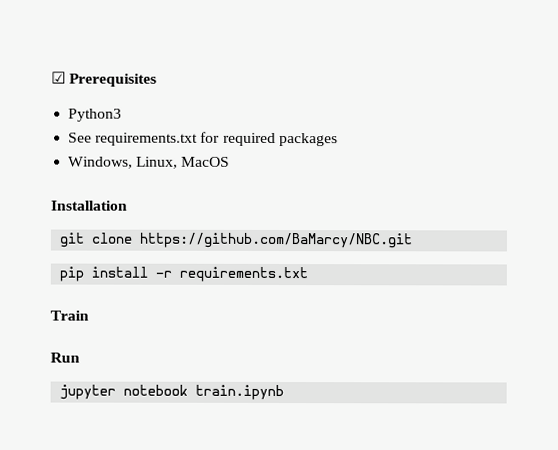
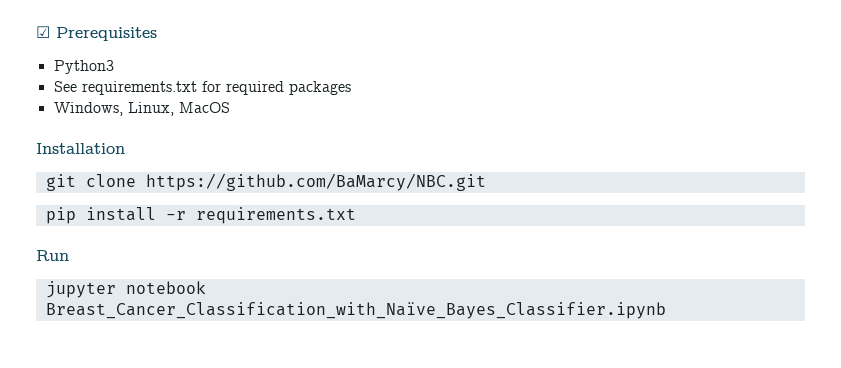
[50,310,89,321] // Train -> (356, 215) none
[195,384,285,401] train.ipynb -> [45,302,666,319] Breast_Cancer_Classification_with_Naïve_Bayes_Classifier.ipynb

